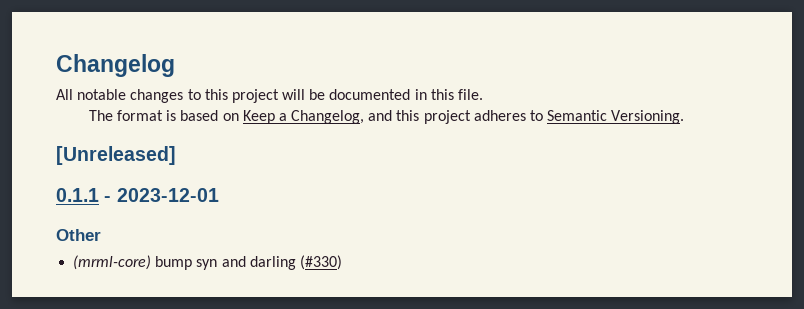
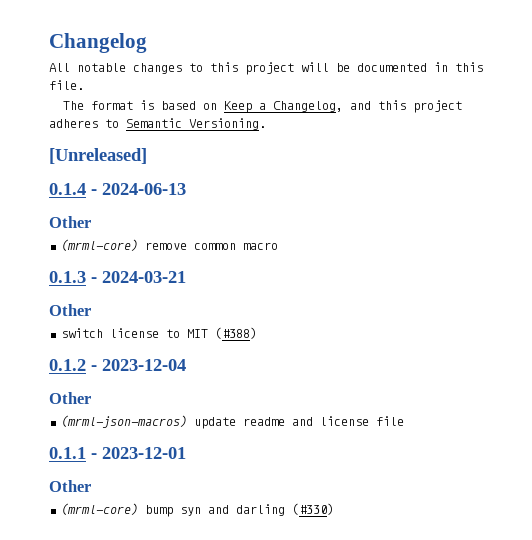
(176, 155) none -> [49,183,186,195] [49,216,91,228] [60,239,278,251] [49,271,186,283] [49,304,91,316] [60,327,257,339] [49,359,186,371] [49,392,91,404] [60,415,404,429] // 0.1.4 - 2024-06-13 // Other // (mrml-core) remove common macro // 0.1.3 - 2024-03-21 // Other // switch license to MIT (#388) // 0.1.2 - 2023-12-04 // Other // (mrml-json-macros) update readme and license file

